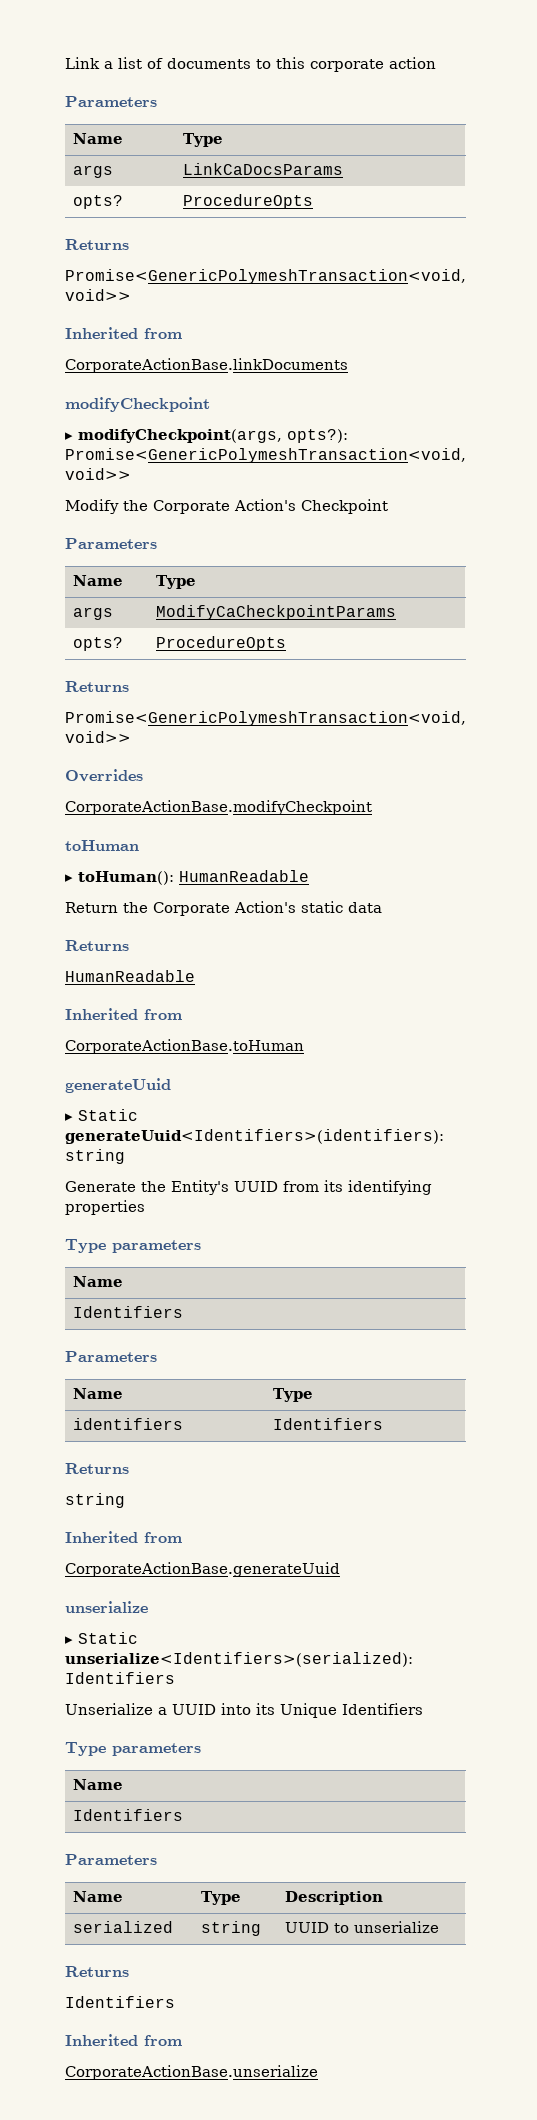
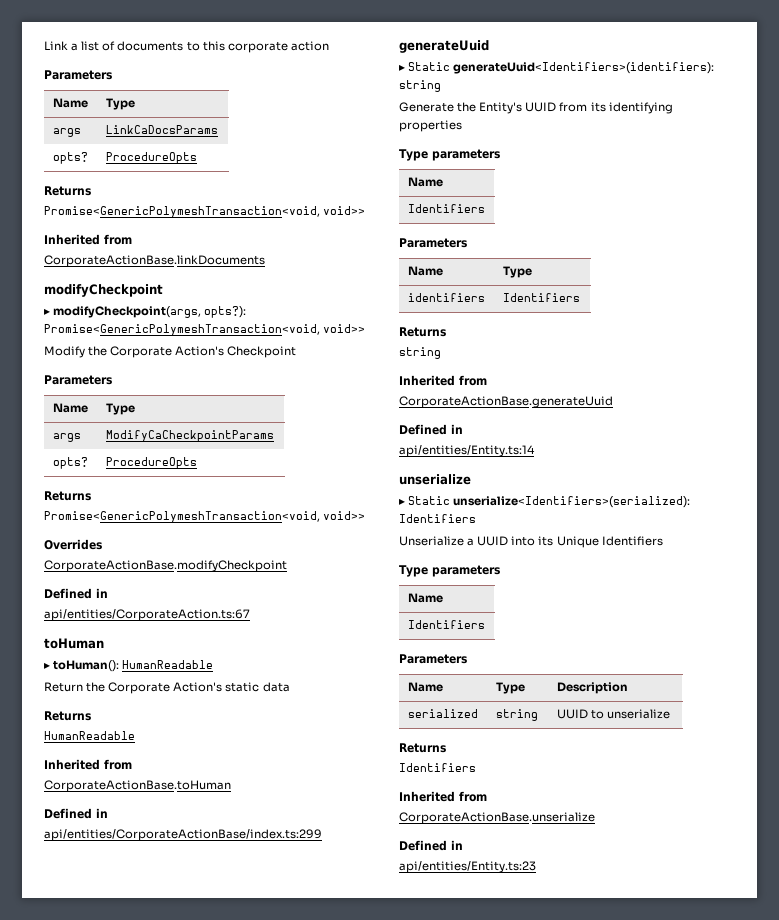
(372, 807) none -> [44,588,108,599] [44,609,250,621] // Defined in // api/entities/CorporateAction.ts:67
(304, 1046) none -> [44,808,108,819] [44,829,322,841] // Defined in // api/entities/CorporateActionBase/index.ts:299
(340, 1569) none -> [399,424,463,435] [399,445,535,457] // Defined in // api/entities/Entity.ts:14
(318, 2072) none -> [399,840,463,851] [399,861,536,873] // Defined in // api/entities/Entity.ts:23

